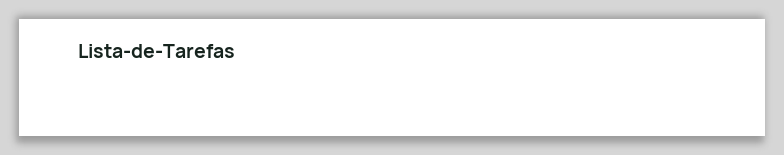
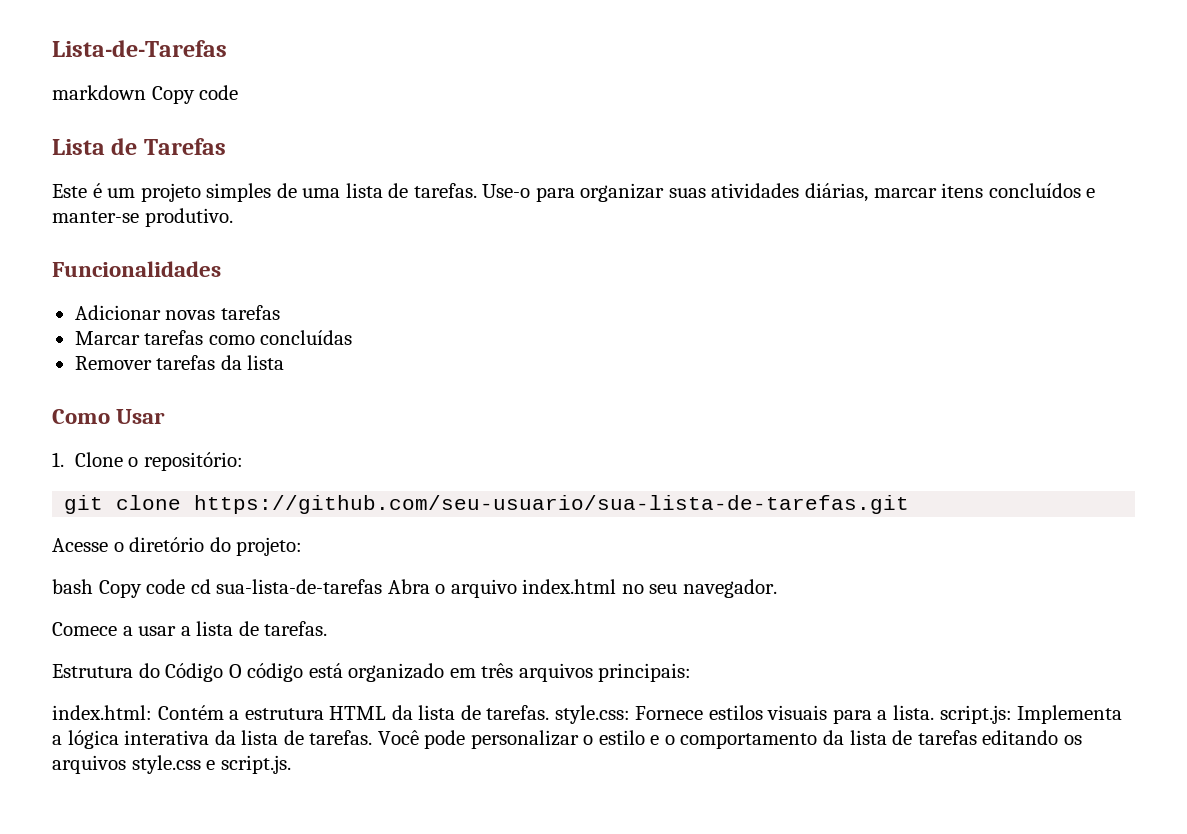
(235, 51) none -> [52,85,239,104] [52,138,226,155] [52,183,1096,202] [52,208,233,227] [52,261,221,277] [74,305,280,320] [74,330,353,345] [74,355,285,370] [52,409,166,424] [52,452,243,471] [64,495,910,514] [52,537,303,556] [52,579,777,598] [52,621,328,636] [52,663,692,682] [52,705,1123,724] [52,730,1082,749] [52,755,291,774] // markdown Copy code // Lista de Tarefas // Este é um projeto simples de uma lista de tarefas. Use-o para organizar suas atividades diárias, marcar itens concluídos e manter-se produtivo. // Funcionalidades // Adicionar novas tarefas // Marcar tarefas como concluídas // Remover tarefas da lista // Como Usar // 1. Clone o repositório: // git clone https://github.com/seu-usuario/sua-lista-de-tarefas.git // Acesse o diretório do projeto: // bash Copy code cd sua-lista-de-tarefas Abra o arquivo index.html no seu navegador. // Comece a usar a lista de tarefas. // Estrutura do Código O código está organizado em três arquivos principais: // index.html: Contém a estrutura HTML da lista de tarefas. style.css: Fornece estilos visuais para a lista. script.js: Implementa a lógica interativa da lista de tarefas. Você pode personalizar o estilo e o comportamento da lista de tarefas editando os arquivos style.css e script.js.

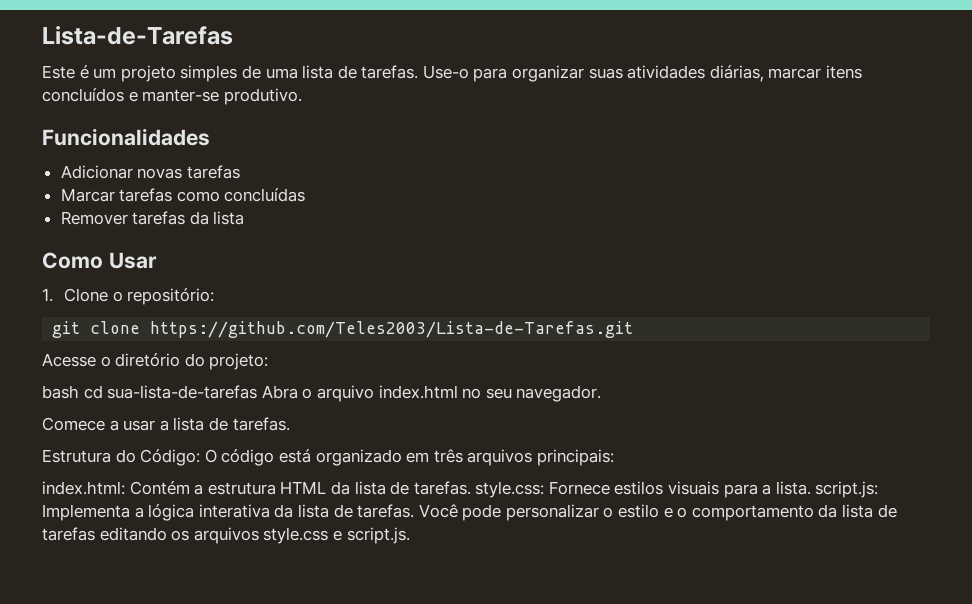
[52,85,239,104] [52,138,226,155] // markdown Copy code // Lista de Tarefas -> (233, 35) none
[194,495,910,514] https://github.com/seu-usuario/sua-lista-de-tarefas.git -> [150,321,634,338] https://github.com/Teles2003/Lista-de-Tarefas.git
[98,579,186,598] Copy code -> (79, 392) none
[165,663,224,682] Código -> [140,449,201,466] Código:

